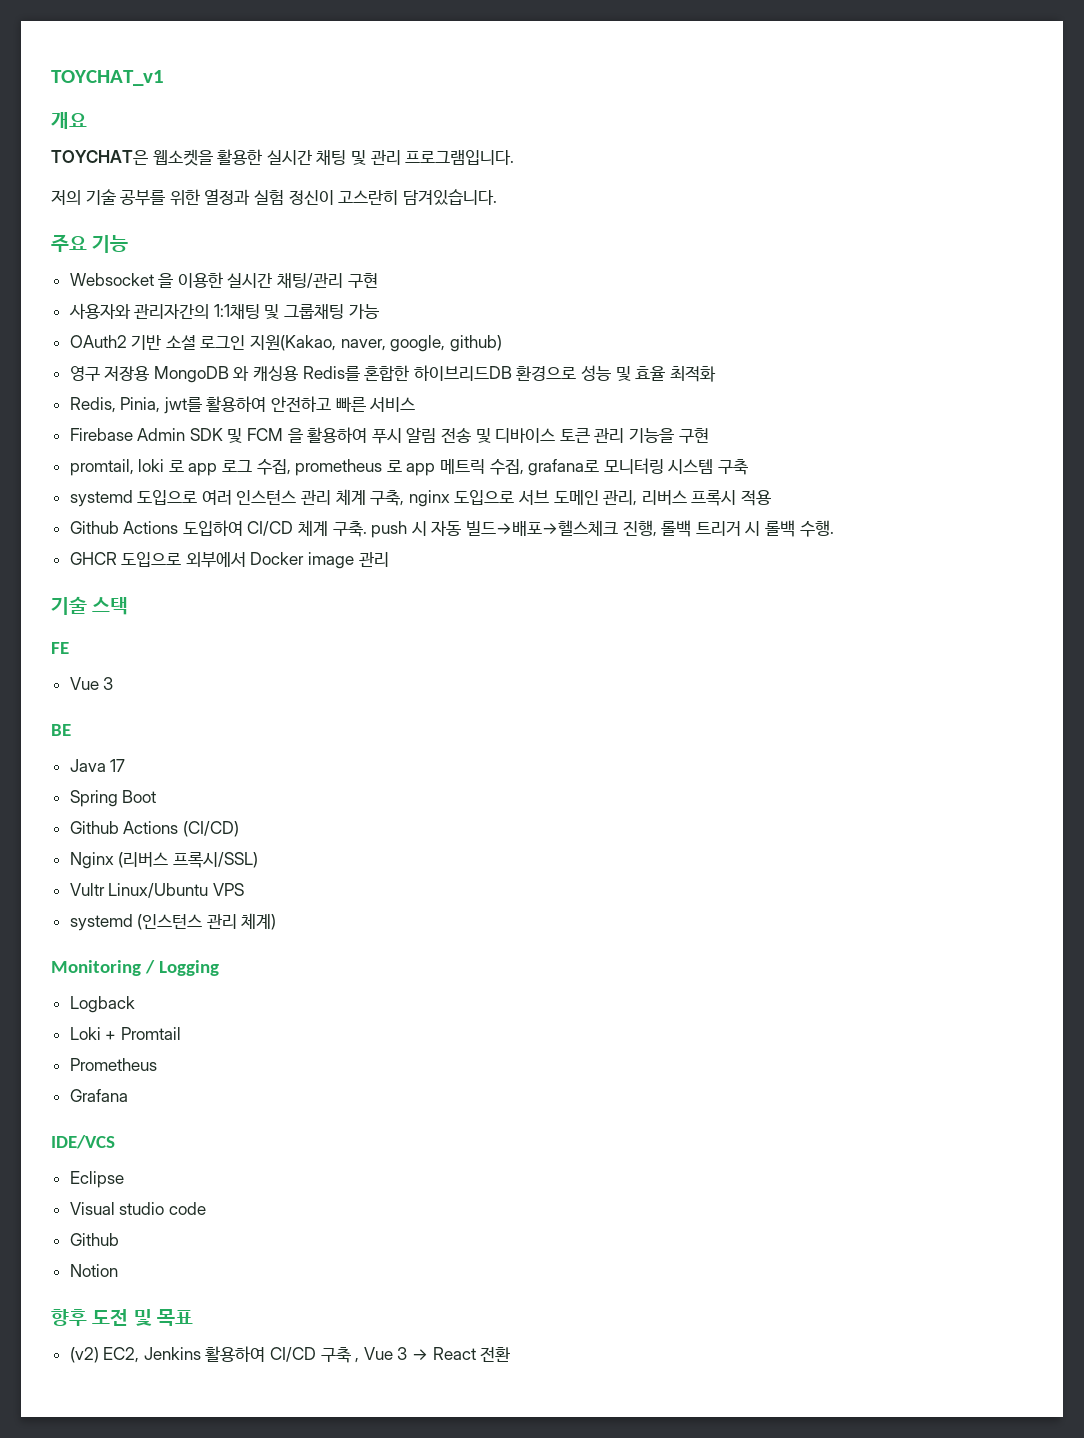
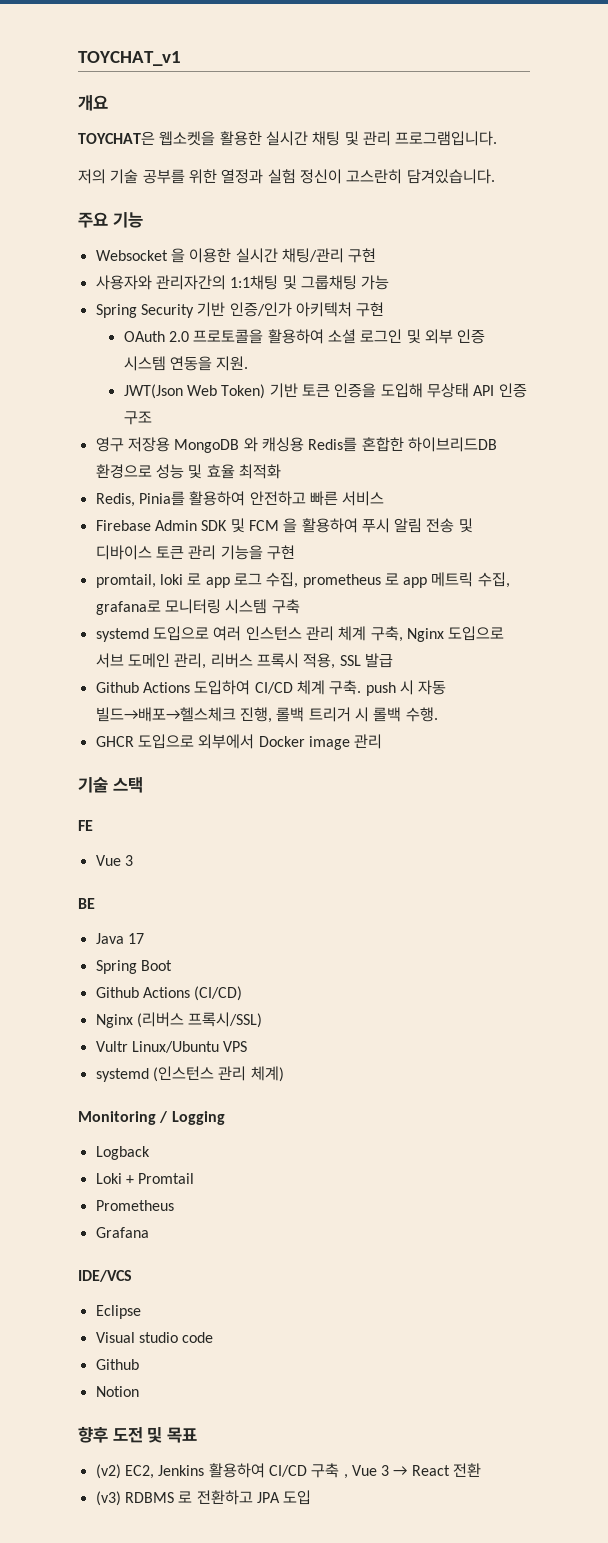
[69,335,502,352] OAuth2 기반 소셜 로그인 지원(Kakao, naver, google, github) -> [95,302,385,318] [123,329,486,344] [123,356,249,371] [123,383,527,399] [123,411,152,425] Spring Security 기반 인증/인가 아키텍처 구현 // OAuth 2.0 프로토콜을 활용하여 소셜 로그인 및 외부 인증 시스템 연동을 지원. // JWT(Json Web Token) 기반 토큰 인증을 도입해 무상태 API 인증 구조
[120,397,202,414] Pinia, jwt를 -> [138,491,185,506] Pinia를
[408,490,450,507] nginx -> [406,628,444,642] Nginx
[740,490,771,506] 적용 -> [303,653,393,669] 적용, SSL 발급
(511, 1354) none -> [95,1490,312,1506] // (v3) RDBMS 로 전환하고 JPA 도입

